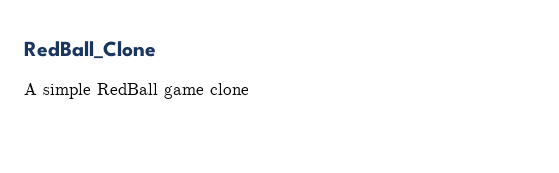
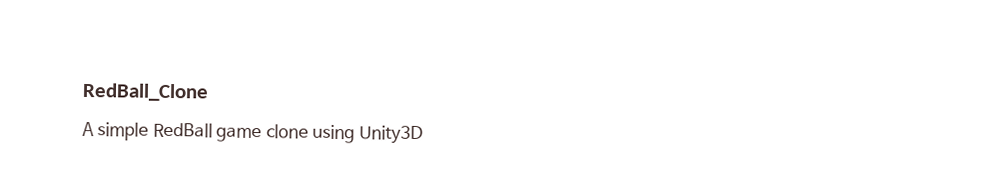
(249, 89) none -> [312,124,423,145] using Unity3D

